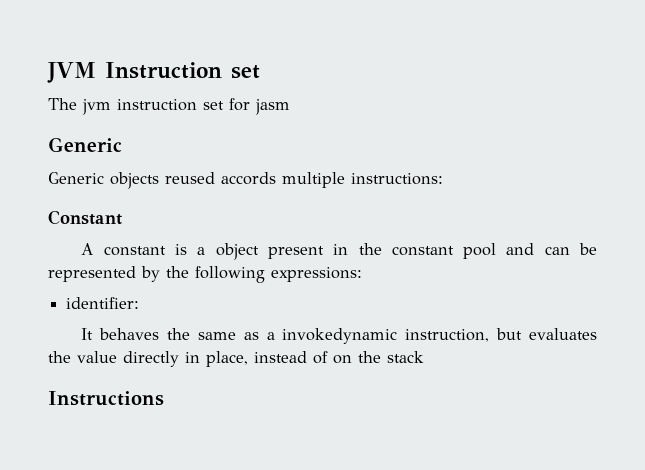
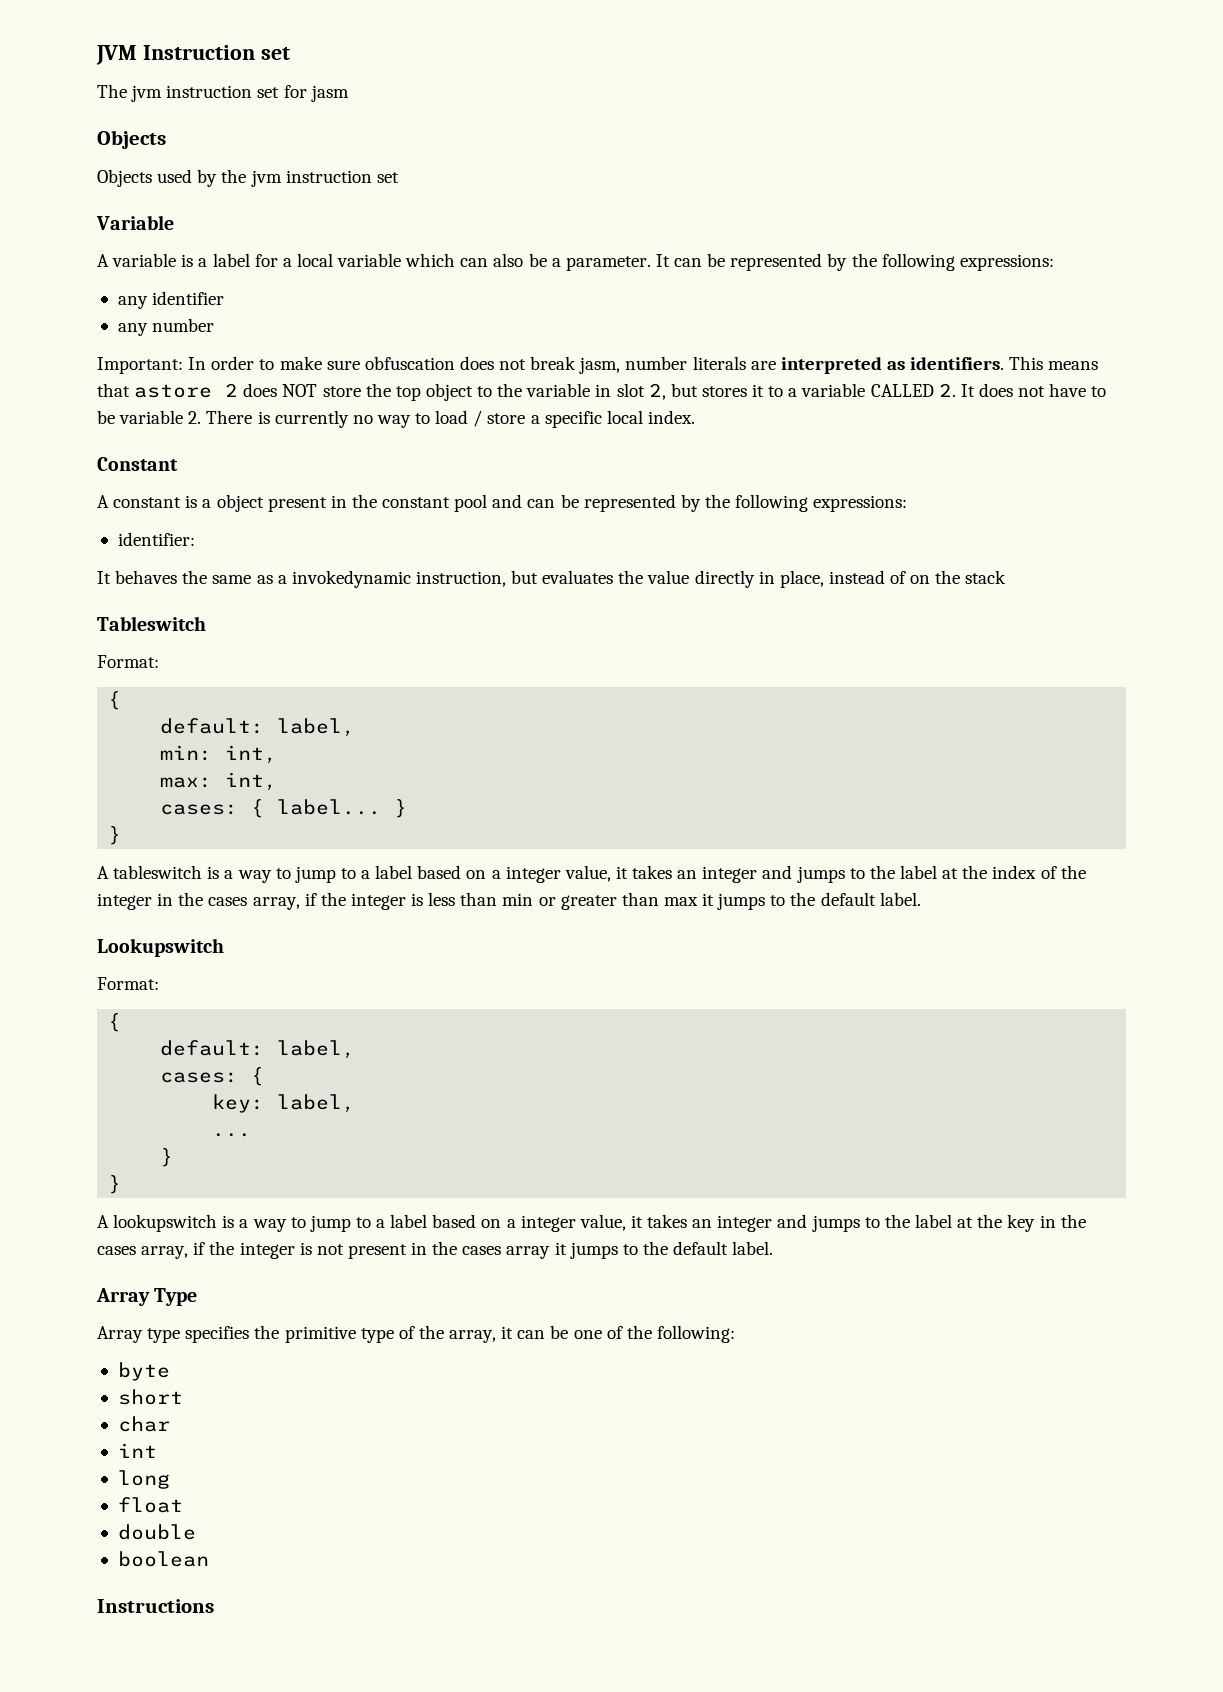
[48,137,122,152] [48,172,443,189] Generic // Generic objects reused accords multiple instructions: -> [97,130,166,149] [97,169,399,187] [96,215,174,230] [97,253,1054,271] [117,291,225,309] [117,318,215,336] [97,356,1099,374] [97,383,1107,401] [97,410,695,428] Objects // Objects used by the jvm instruction set // Variable // A variable is a label for a local variable which can also be a parameter. It can be represented by the following expressions: // any identifier // any number // Important: In order to make sure obfuscation does not break jasm, number literals are interpreted as identifiers. This means that astore 2 does NOT store the top object to the variable in slot 2, but stores it to a variable CALLED 2. It does not have to be variable 2. There is currently no way to load / store a specific local index.
(424, 357) none -> [97,616,206,631] [97,655,159,668] [108,691,122,710] [160,718,356,737] [160,745,278,764] [160,772,278,791] [160,799,408,818] [108,826,122,845] [97,865,1086,883] [97,892,921,910] [97,938,224,957] [97,977,159,990] [108,1013,122,1032] [160,1040,356,1059] [160,1067,265,1086] [212,1094,356,1113] [212,1133,252,1137] [160,1148,174,1167] [108,1175,122,1194] [97,1214,1086,1232] [97,1241,774,1259] [96,1288,198,1306] [97,1325,735,1343] [117,1362,170,1381] [117,1389,183,1405] [117,1416,170,1432] [117,1443,157,1458] [117,1470,170,1489] [117,1497,183,1513] [117,1524,196,1540] [117,1551,209,1567] // Tableswitch // Format: // { // default: label, // min: int, // max: int, // cases: { label... } // } // A tableswitch is a way to jump to a label based on a integer value, it takes an integer and jumps to the label at the index of the integer in the cases array, if the integer is less than min or greater than max it jumps to the default label. // Lookupswitch // Format: // { // default: label, // cases: { // key: label, // ... // } // } // A lookupswitch is a way to jump to a label based on a integer value, it takes an integer and jumps to the label at the key in the cases array, if the integer is not present in the cases array it jumps to the default label. // Array Type // Array type specifies the primitive type of the array, it can be one of the following: // byte // short // char // int // long // float // double // boolean

